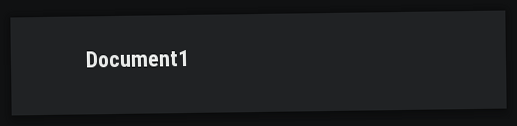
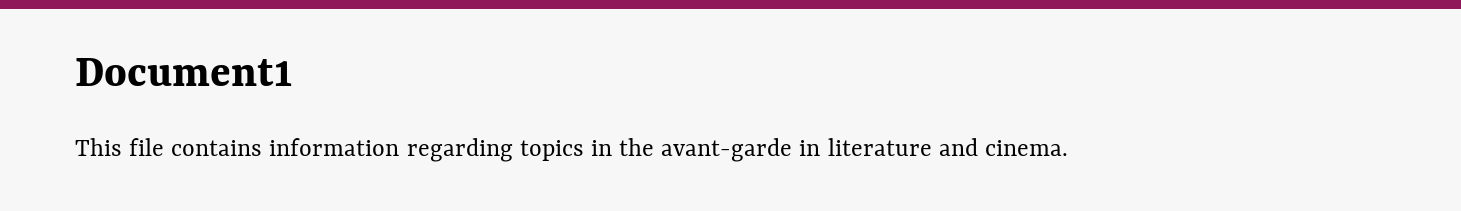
(190, 58) none -> [75,138,1068,162] // This file contains information regarding topics in the avant-garde in literature and cinema.

